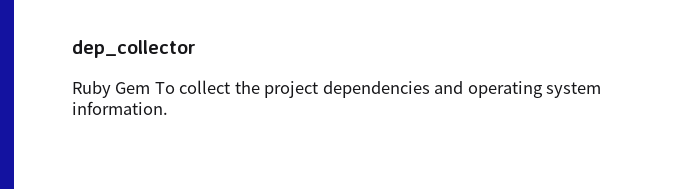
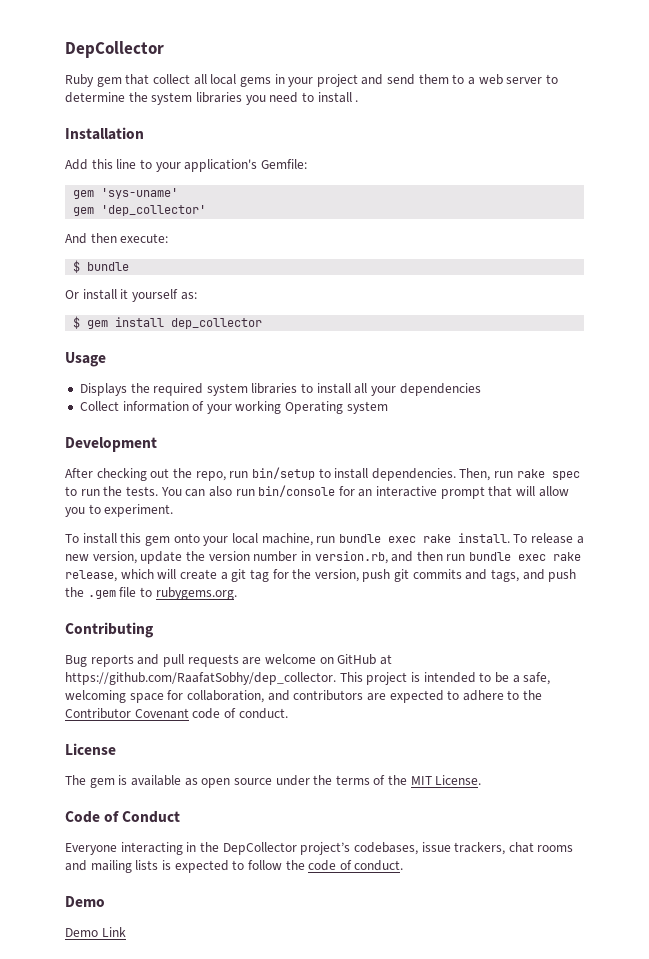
[72,40,196,58] [72,80,602,98] [72,101,168,115] dep_collector // Ruby Gem To collect the project dependencies and operating system information. -> [65,41,164,58] [65,74,558,87] [65,92,359,105] [65,127,144,140] [65,159,307,172] [73,188,179,199] [73,205,207,216] [65,233,169,244] [73,260,130,273] [65,289,197,302] [73,316,263,329] [65,352,106,367] [79,383,481,396] [79,401,388,414] [65,437,157,452] [65,467,580,481] [65,485,569,499] [65,504,174,517] [65,533,584,546] [65,551,582,564] [65,569,577,582] [65,587,237,600] [65,622,154,638] [65,654,392,667] [65,672,551,685] [65,690,543,703] [65,708,288,719] [65,743,116,755] [65,775,482,788] [65,811,181,823] [65,842,574,855] [65,860,404,873] [65,896,105,907] [65,927,126,937] DepCollector // Ruby gem that collect all local gems in your project and send them to a web server to determine the system libraries you need to install . // Installation // Add this line to your application's Gemfile: // gem 'sys-uname' // gem 'dep_collector' // And then execute: // $ bundle // Or install it yourself as: // $ gem install dep_collector // Usage // Displays the required system libraries to install all your dependencies // Collect information of your working Operating system // Development // After checking out the repo, run bin/setup to install dependencies. Then, run rake spec to run the tests. You can also run bin/console for an interactive prompt that will allow you to experiment. // To install this gem onto your local machine, run bundle exec rake install. To release a new version, update the version number in version.rb, and then run bundle exec rake release, which will create a git tag for the version, push git commits and tags, and push the .gem file to rubygems.org. // Contributing // Bug reports and pull requests are welcome on GitHub at https://github.com/RaafatSobhy/dep_collector. This project is intended to be a safe, welcoming space for collaboration, and contributors are expected to adhere to the Contributor Covenant code of conduct. // License // The gem is available as open source under the terms of the MIT License. // Code of Conduct // Everyone interacting in the DepCollector project’s codebases, issue trackers, chat rooms and mailing lists is expected to follow the code of conduct. // Demo // Demo Link

